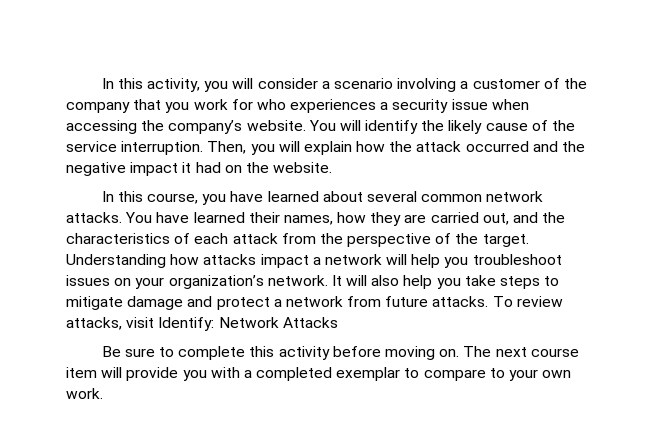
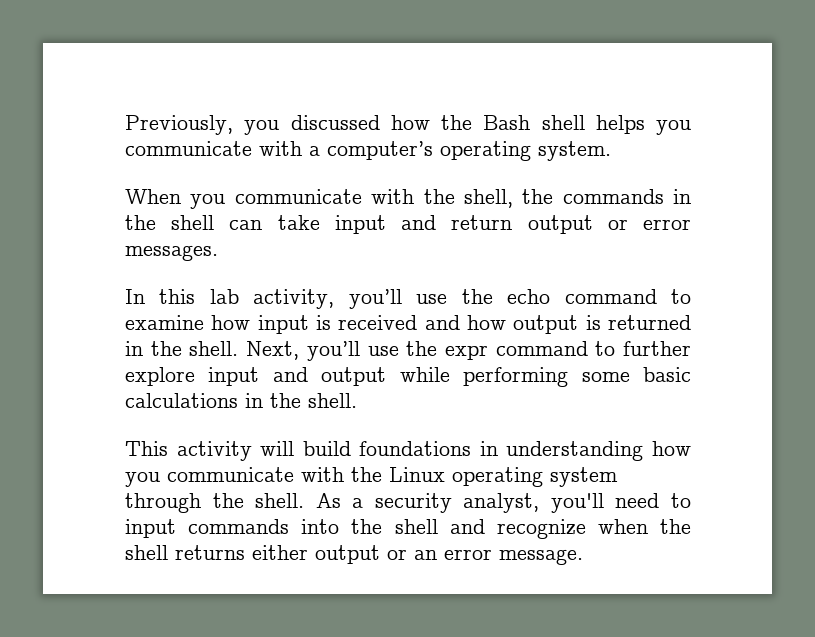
[101,78,587,92] [66,99,529,113] [66,120,576,134] [66,141,586,155] [66,162,333,176] [101,191,544,205] [66,212,566,226] [66,233,529,247] [66,254,562,268] [66,275,560,289] [66,296,563,310] [66,317,338,331] [101,346,579,360] [66,367,572,381] [66,388,103,399] In this activity, you will consider a scenario involving a customer of the company that you work for who experiences a security issue when accessing the company’s website. You will identify the likely cause of the service interruption. Then, you will explain how the attack occurred and the negative impact it had on the website. // In this course, you have learned about several common network attacks. You have learned their names, how they are carried out, and the characteristics of each attack from the perspective of the target. Understanding how attacks impact a network will help you troubleshoot issues on your organization’s network. It will also help you take steps to mitigate damage and protect a network from future attacks. To review attacks, visit Identify: Network Attacks // Be sure to complete this activity before moving on. The next course item will provide you with a completed exemplar to compare to your own work. -> [125,115,691,135] [125,141,611,161] [125,189,691,209] [125,215,691,234] [125,245,218,261] [125,289,692,309] [125,315,691,334] [125,341,691,361] [125,367,691,387] [125,393,357,408] [125,441,691,461] [125,467,618,487] [125,493,691,513] [125,519,691,539] [125,545,583,565] Previously, you discussed how the Bash shell helps you communicate with a computer’s operating system. // When you communicate with the shell, the commands in the shell can take input and return output or error messages. // In this lab activity, you’ll use the echo command to examine how input is received and how output is returned in the shell. Next, you’ll use the expr command to further explore input and output while performing some basic calculations in the shell. // This activity will build foundations in understanding how you communicate with the Linux operating system through the shell. As a security analyst, you'll need to input commands into the shell and recognize when the shell returns either output or an error message.

